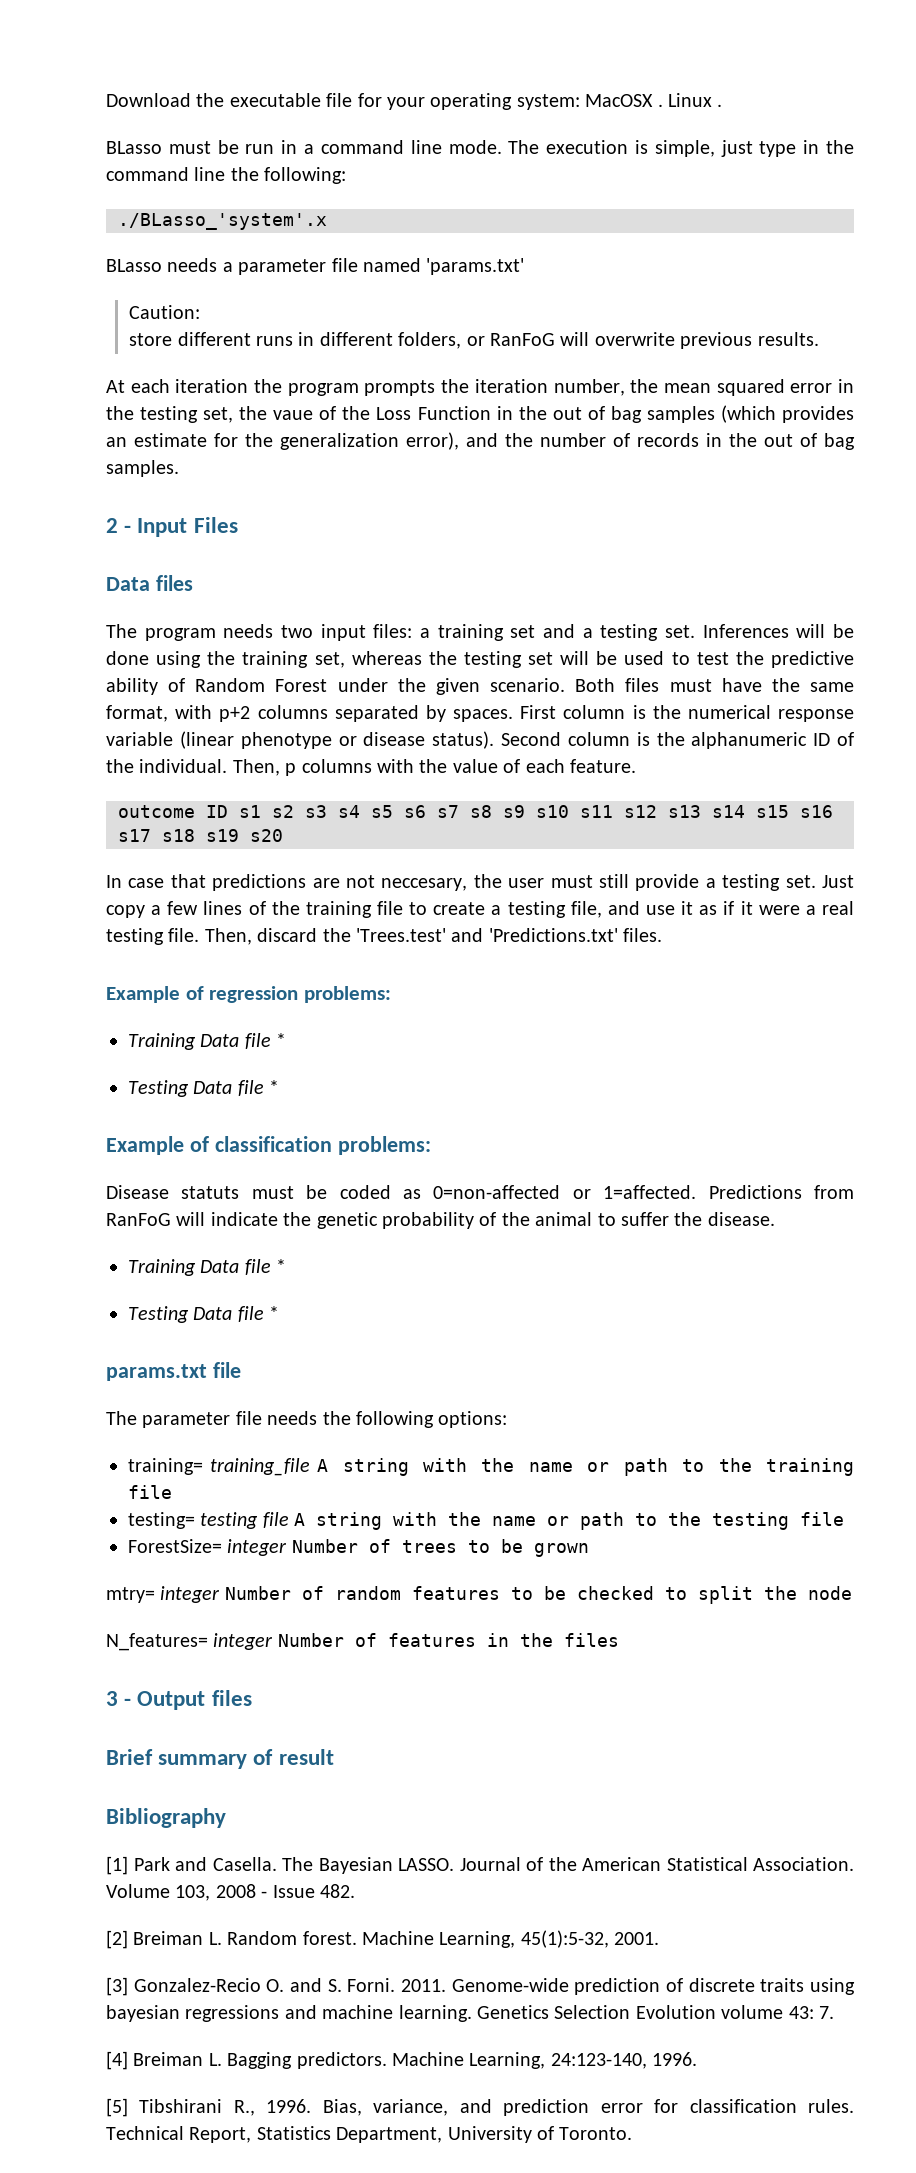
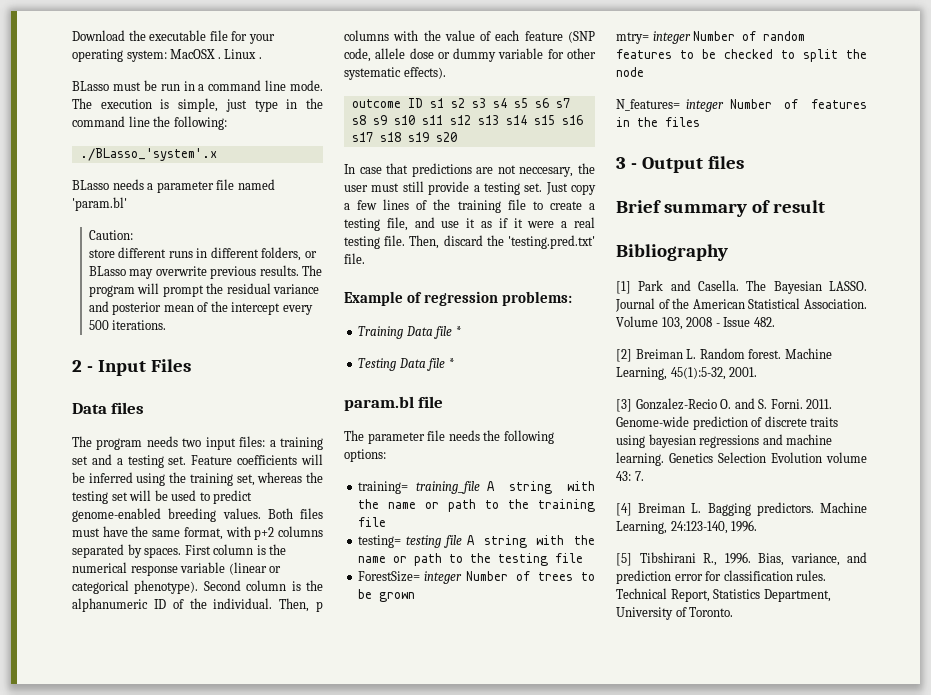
[426,258,525,275] 'params.txt' -> [72,197,127,211] 'param.bl'
[489,332,590,346] RanFoG will -> [88,266,154,279] BLasso may
[106,379,855,396] [106,405,854,423] [106,432,855,450] [106,460,179,477] // At each iteration the program prompts the iteration number, the mean squared error in the testing set, the vaue of the Loss Function in the out of bag samples (which provides an estimate for the generalization error), and the number of records in the out of bag samples. -> [302,265,323,276] [88,283,320,297] [88,301,313,315] [88,320,167,330] The program will prompt the residual variance and posterior mean of the intercept every 500 iterations.
[702,624,854,638] [106,651,149,665] Inferences will be done -> [191,454,323,465] [72,472,133,483] Feature coefficients will be inferred
[696,651,854,668] [106,678,566,695] test the predictive ability of Random Forest under the given scenario. -> [213,490,253,504] [72,508,261,522] predict genome-enabled breeding values.
[240,731,495,749] phenotype or disease status). -> [269,566,282,573] [72,580,199,594] or categorical phenotype).
[569,759,636,773] feature. -> [524,31,595,43] [344,48,596,62] [344,67,446,80] feature (SNP code, allele dose or dummy variable for other systematic effects).
[356,928,663,942] 'Trees.test' and 'Predictions.txt' files. -> [508,235,595,249] [344,253,365,264] 'testing.pred.txt' file.
[106,1136,431,1155] [106,1185,854,1199] [106,1212,775,1229] [128,1259,287,1276] [128,1306,280,1323] [106,1364,207,1381] Example of classification problems: // Disease statuts must be coded as 0=non-affected or 1=affected. Predictions from RanFoG will indicate the genetic probability of the animal to suffer the disease. // Training Data file * // Testing Data file * // params.txt -> [344,396,414,411] param.bl

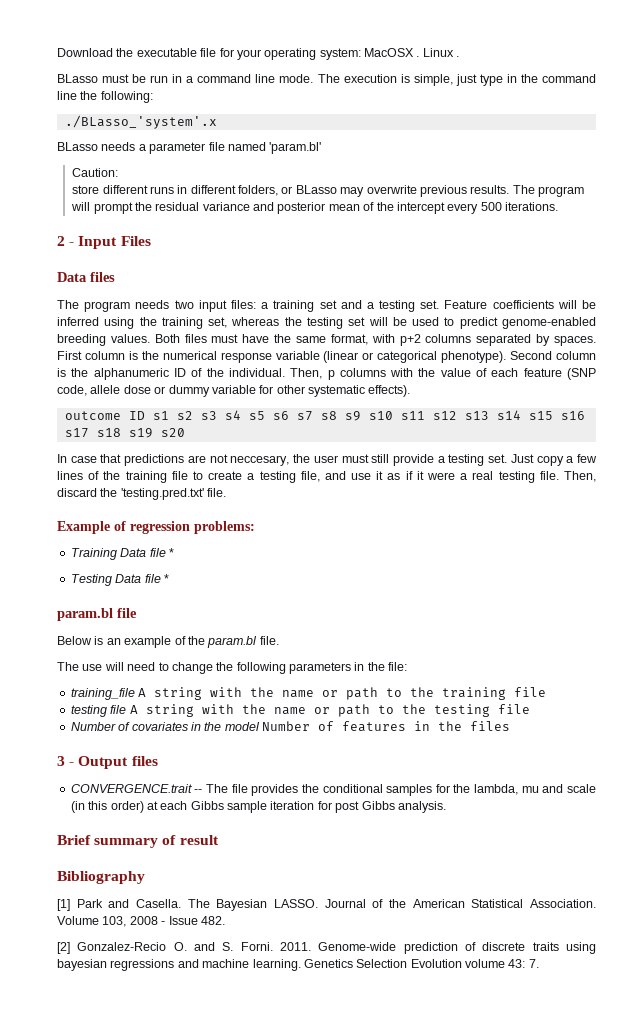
[344,430,554,444] [344,449,386,462] [358,481,409,494] The parameter file needs the following options: // training= -> [57,636,279,648] [57,662,408,674] Below is an example of the param.bl file. // The use will need to change the following parameters in the file: //
[358,535,402,548] testing= -> (547, 692) none
[358,571,595,584] [358,589,416,602] [616,31,806,44] [616,49,867,62] [616,67,644,77] [616,99,725,112] ForestSize= integer Number of trees to be grown // mtry= integer Number of random features to be checked to split the node // N_features= integer -> [70,722,260,731] Number of covariates in the model
(744, 162) none -> [70,784,596,796] [70,801,446,813] // CONVERGENCE.trait -- The file provides the conditional samples for the lambda, mu and scale (in this order) at each Gibbs sample iteration for post Gibbs analysis.
[635,348,832,359] [616,367,758,380] [616,399,632,412] Breiman L. Random forest. Machine Learning, 45(1):5-32, 2001. // [3] -> (70, 948) none
[616,502,867,516] [616,520,758,534] [616,552,867,566] [616,570,827,584] [616,588,831,602] [616,607,734,620] // [4] Breiman L. Bagging predictors. Machine Learning, 24:123-140, 1996. // [5] Tibshirani R., 1996. Bias, variance, and prediction error for classification rules. Technical Report, Statistics Department, University of Toronto. -> (539, 963) none

